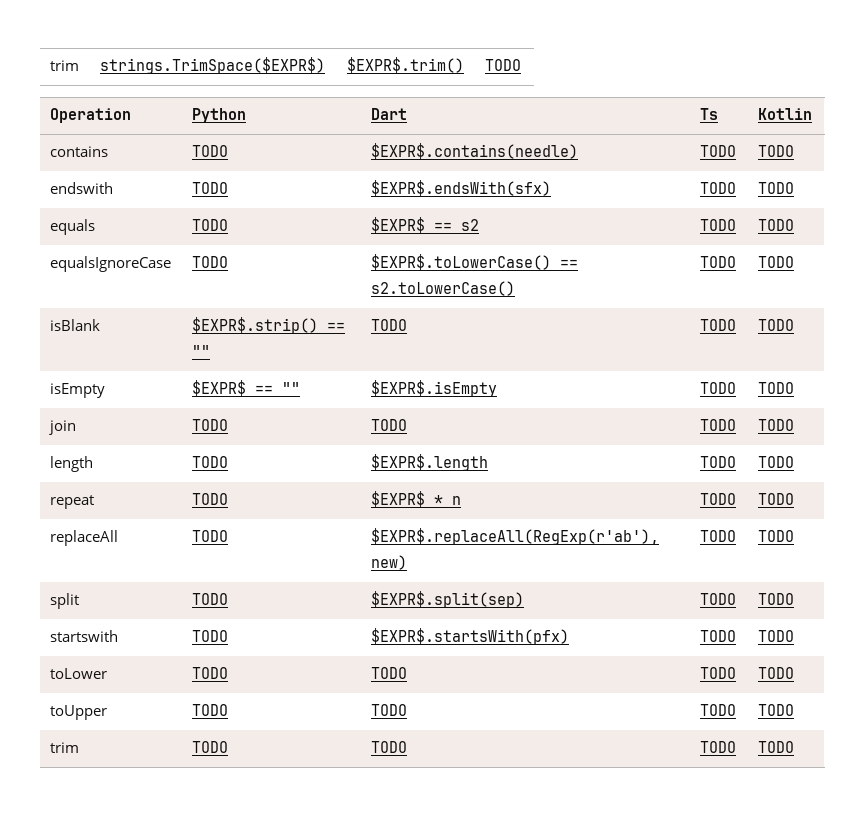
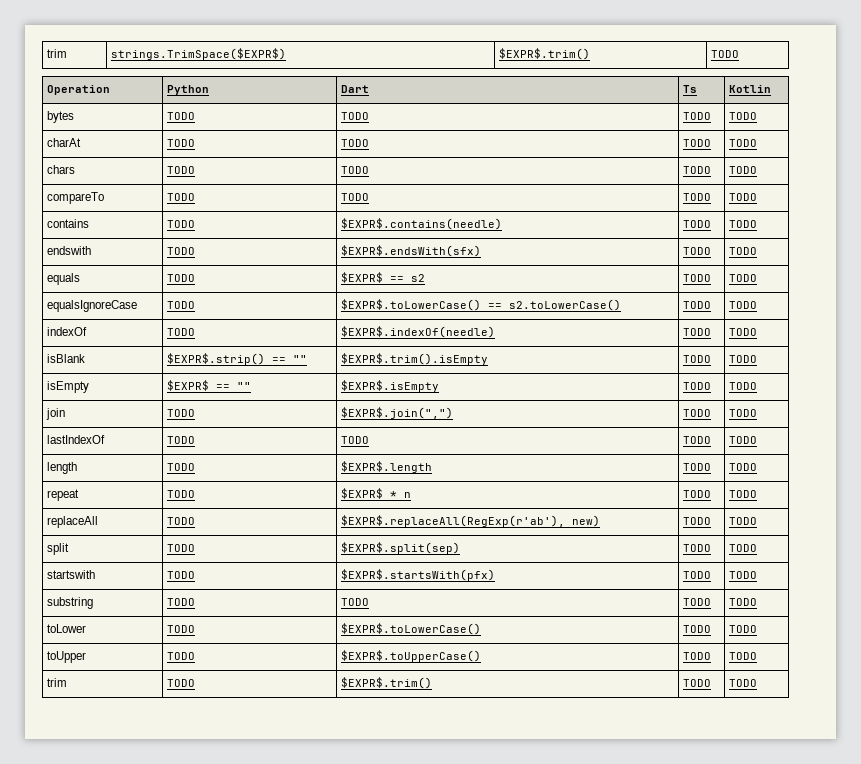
(813, 114) none -> [46,111,74,123] [166,112,195,120] [340,112,369,120] [682,112,711,120] [728,112,757,120] [46,138,81,147] [166,139,195,147] [340,139,369,147] [682,139,711,147] [728,139,757,147] [46,165,75,174] [166,166,195,174] [340,166,369,174] [682,166,711,174] [728,166,757,174] [46,192,104,204] [166,193,195,201] [340,193,369,201] [682,193,711,201] [728,193,757,201] // bytes | TODO | TODO | TODO | TODO // charAt | TODO | TODO | TODO | TODO // chars | TODO | TODO | TODO | TODO // compareTo | TODO | TODO | TODO | TODO
(795, 262) none -> [46,327,87,336] [166,328,195,336] [340,326,495,338] [682,328,711,336] [728,328,757,336] // indexOf | TODO | $EXPR$.indexOf(needle) | TODO | TODO
[371,319,408,331] TODO -> [340,353,488,365] $EXPR$.trim().isEmpty
(229, 425) none -> [340,407,453,419] [682,409,711,417] [728,409,757,417] [46,435,105,444] [166,436,195,444] | $EXPR$.join(",") | TODO | TODO // lastIndexOf | TODO
[50,668,108,679] [192,667,229,679] [371,667,408,679] [700,667,737,679] [758,667,795,679] toLower | TODO | TODO | TODO | TODO -> [46,597,93,609] [166,598,195,606] [340,598,369,606] [682,598,711,606] [728,598,757,606] [46,624,86,633] [166,625,195,633] [340,623,481,635] [682,625,711,633] [728,625,757,633] substring | TODO | TODO | TODO | TODO // toLower | TODO | $EXPR$.toLowerCase() | TODO | TODO
[371,704,408,716] TODO -> [340,650,481,662] $EXPR$.toUpperCase()
[371,741,408,753] TODO -> [340,677,432,689] $EXPR$.trim()

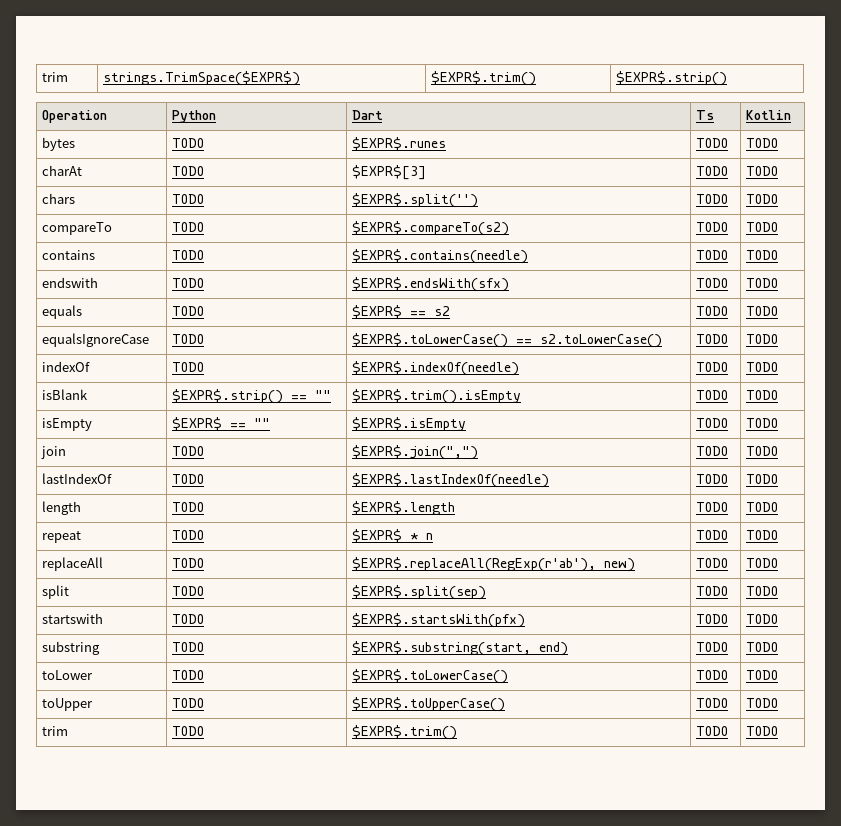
[710,50,739,58] TODO -> [616,71,728,86] $EXPR$.strip()
[340,112,369,120] TODO -> [352,137,447,151] $EXPR$.runes
[340,139,369,147] TODO -> [352,165,427,180] $EXPR$[3]
[340,166,369,174] TODO -> [352,193,479,208] $EXPR$.split('')
[340,193,369,201] TODO -> [352,221,510,236] $EXPR$.compareTo(s2)
[340,436,369,444] TODO -> [352,473,550,488] $EXPR$.lastIndexOf(needle)
[340,598,369,606] TODO -> [352,641,569,656] $EXPR$.substring(start, end)

